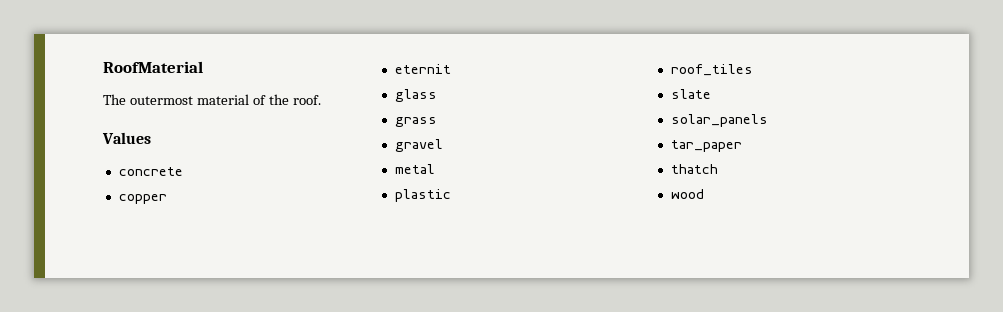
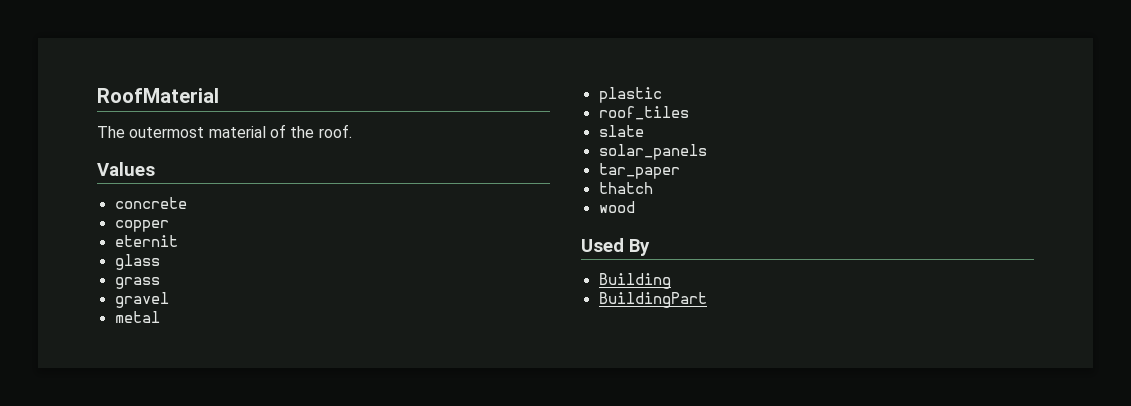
(704, 194) none -> [581,238,650,256] [598,273,671,289] [598,292,707,308] // Used By // Building // BuildingPart

